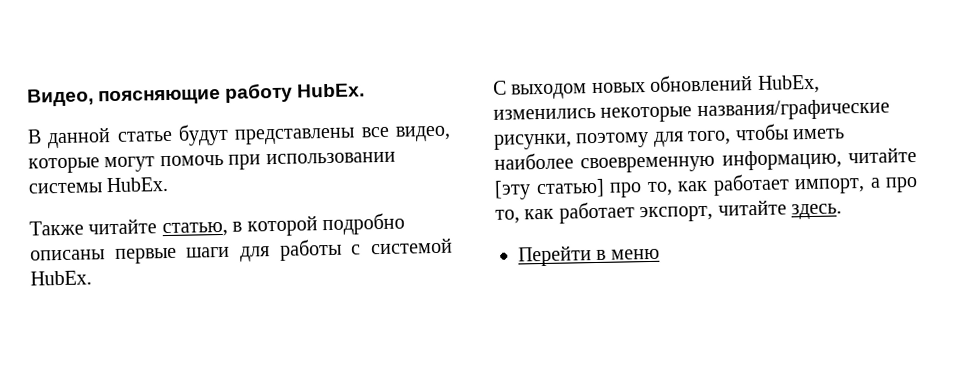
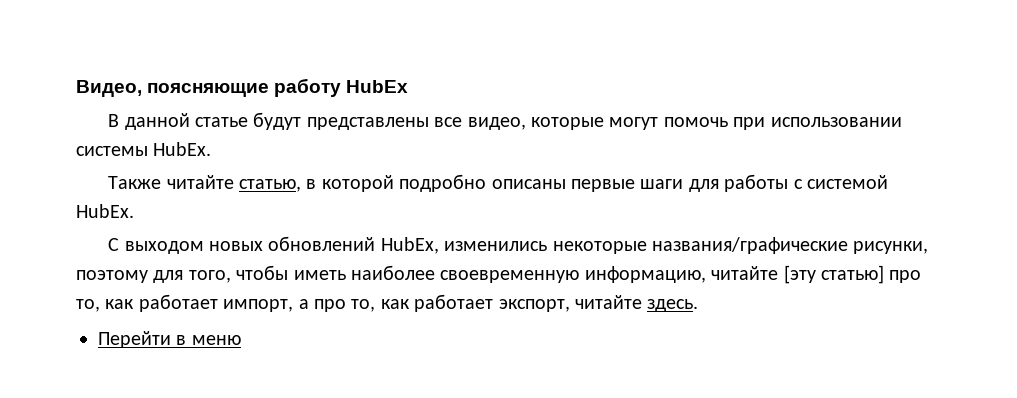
[297,83,366,98] HubEx. -> [346,80,409,93] HubEx

